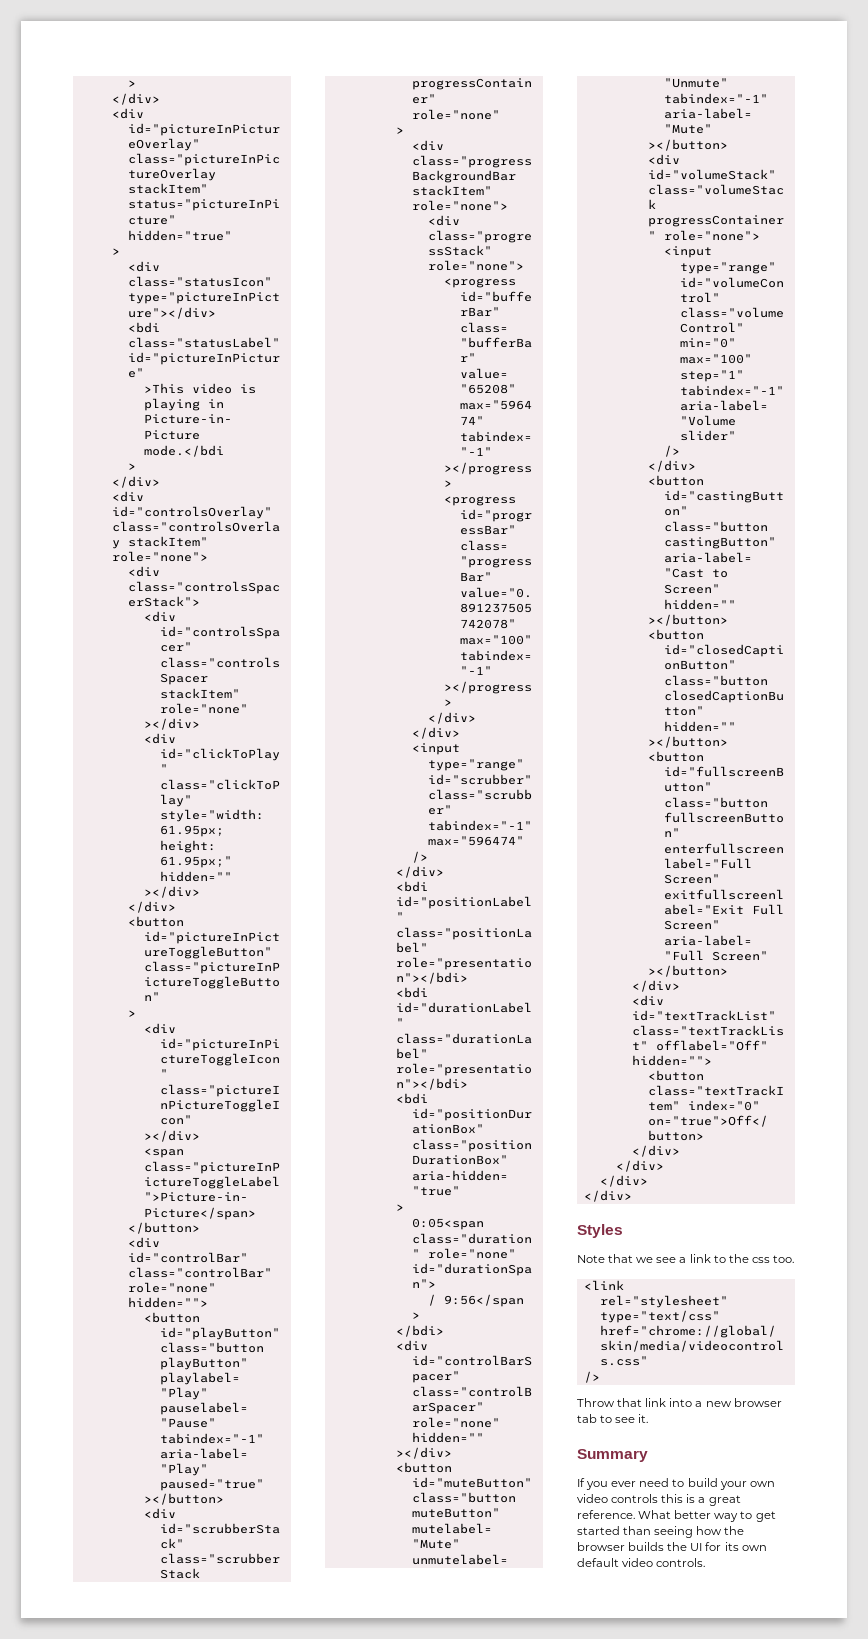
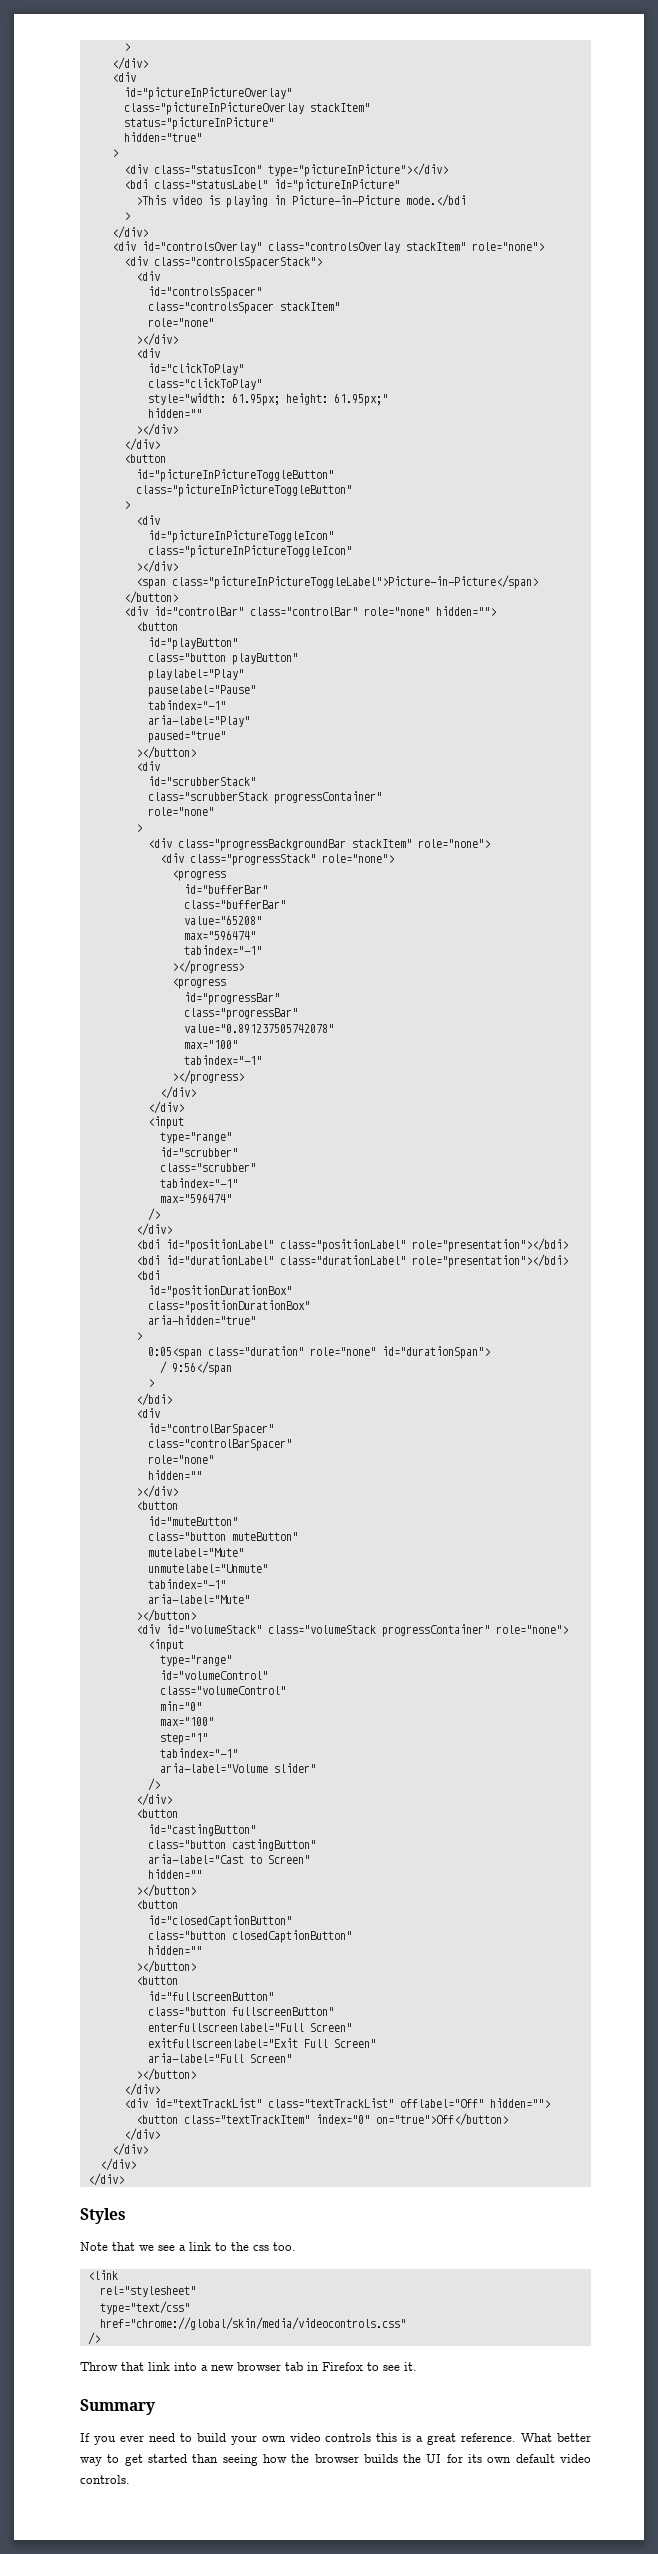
(597, 1418) none -> [307,2362,363,2371] in Firefox

